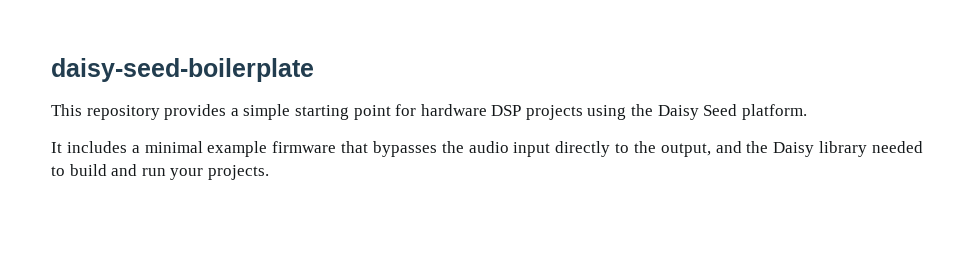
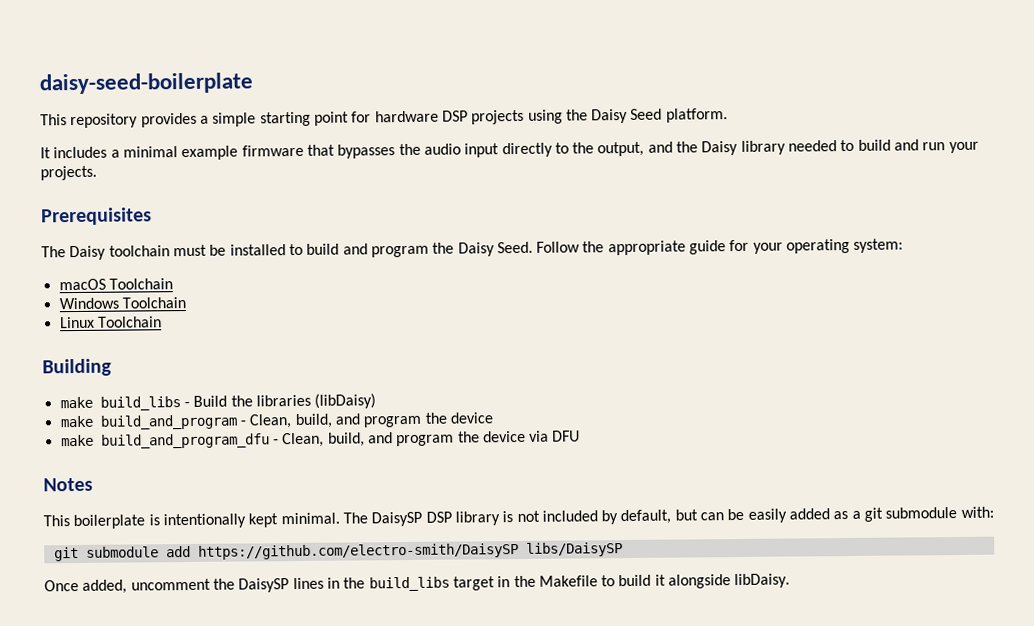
(269, 172) none -> [41,207,152,226] [41,238,904,261] [58,278,173,291] [58,297,186,310] [59,316,162,329] [42,358,112,377] [59,393,377,411] [59,412,493,430] [60,430,581,449] [43,477,93,492] [43,506,994,530] [53,542,623,562] [44,573,791,594] // Prerequisites // The Daisy toolchain must be installed to build and program the Daisy Seed. Follow the appropriate guide for your operating system: // macOS Toolchain // Windows Toolchain // Linux Toolchain // Building // make build_libs - Build the libraries (libDaisy) // make build_and_program - Clean, build, and program the device // make build_and_program_dfu - Clean, build, and program the device via DFU // Notes // This boilerplate is intentionally kept minimal. The DaisySP DSP library is not included by default, but can be easily added as a git submodule with: // git submodule add https://github.com/electro-smith/DaisySP libs/DaisySP // Once added, uncomment the DaisySP lines in the build_libs target in the Makefile to build it alongside libDaisy.

